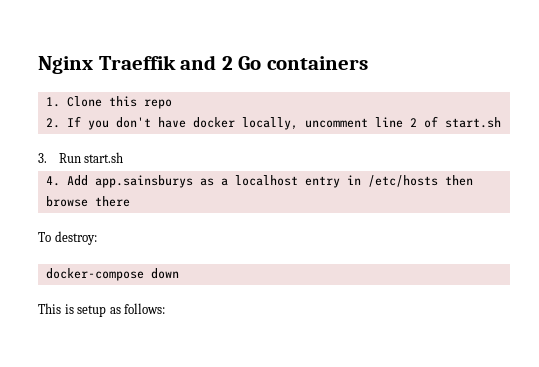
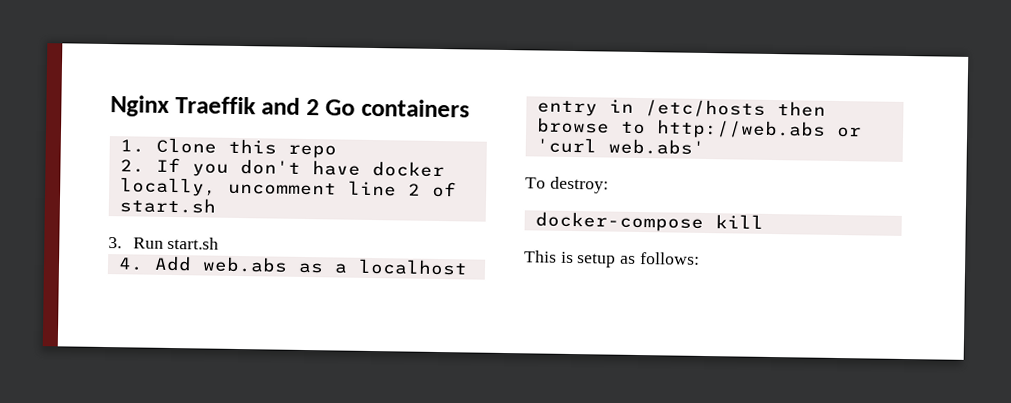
[94,175,193,188] app.sainsburys -> [201,256,288,273] web.abs
[94,196,130,207] there -> [620,119,862,140] [535,137,705,155] to http://web.abs or 'curl web.abs'
[150,268,179,279] down -> [714,214,764,229] kill

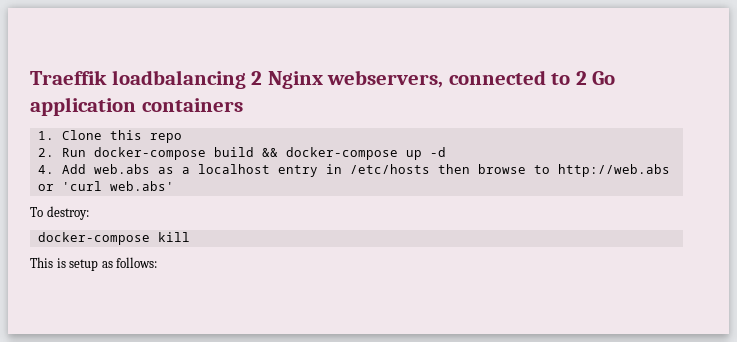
[110,95,301,117] Nginx Traeffik and -> [30,70,571,89] Traeffik loadbalancing 2 Nginx webservers, connected to
(356, 107) none -> [30,97,136,116] application
[155,157,445,178] [119,177,457,198] [118,197,217,214] [108,236,220,250] If you don't have docker locally, uncomment line 2 of start.sh // 3. Run start.sh -> [61,147,446,160] Run docker-compose build && docker-compose up -d

